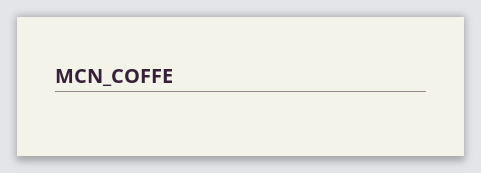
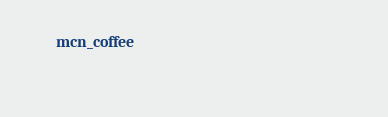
[55,69,173,86] MCN_COFFE -> [56,36,134,49] mcn_coffee

